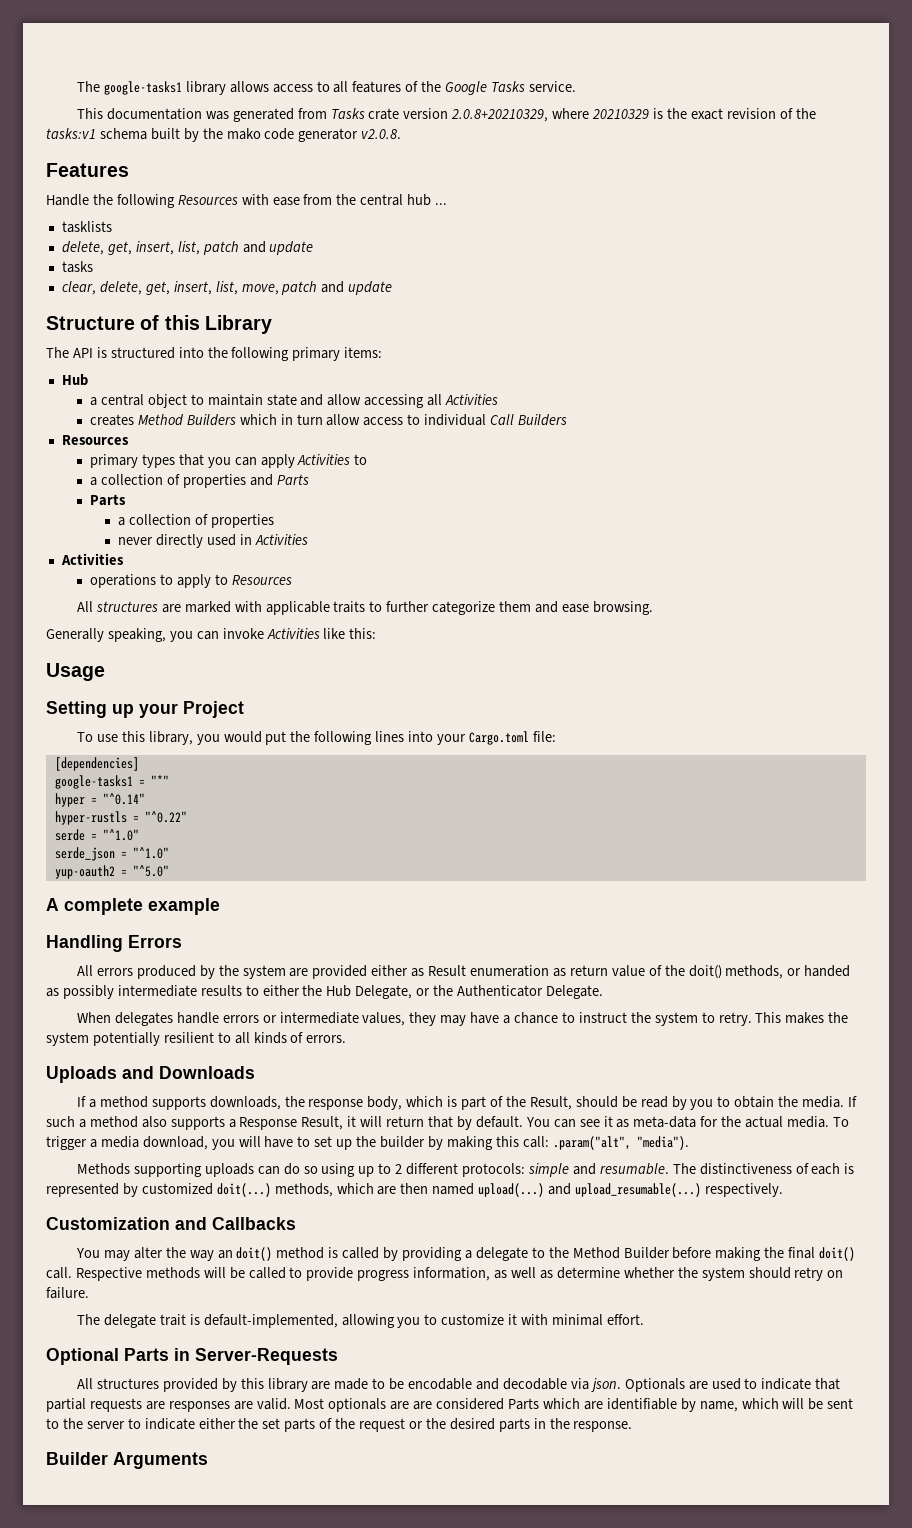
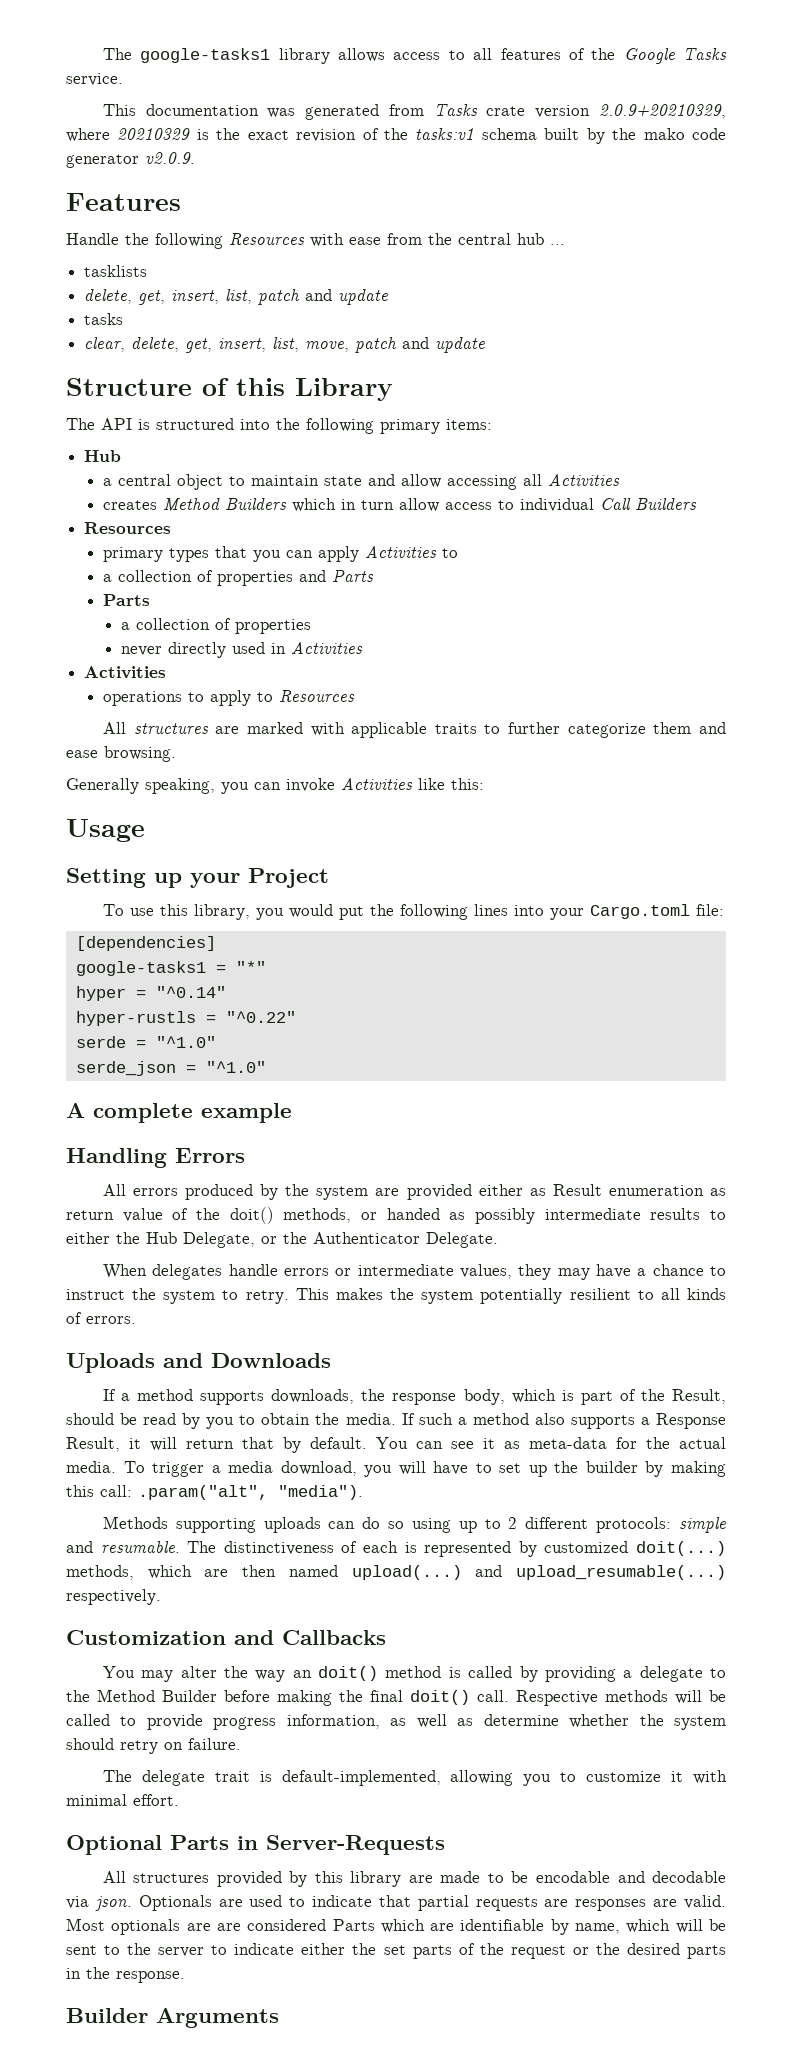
[451,109,549,122] 2.0.8+20210329, -> [599,104,726,119] 2.0.9+20210329,
[361,129,402,139] v2.0.8. -> [145,152,195,164] v2.0.9.
[54,865,169,879] // yup-oauth2 = "^5.0" -> (266, 1067) none

